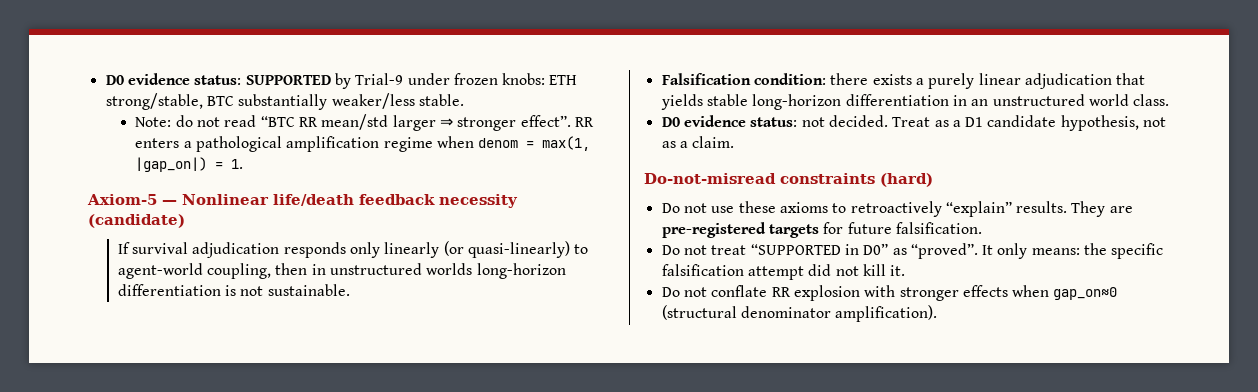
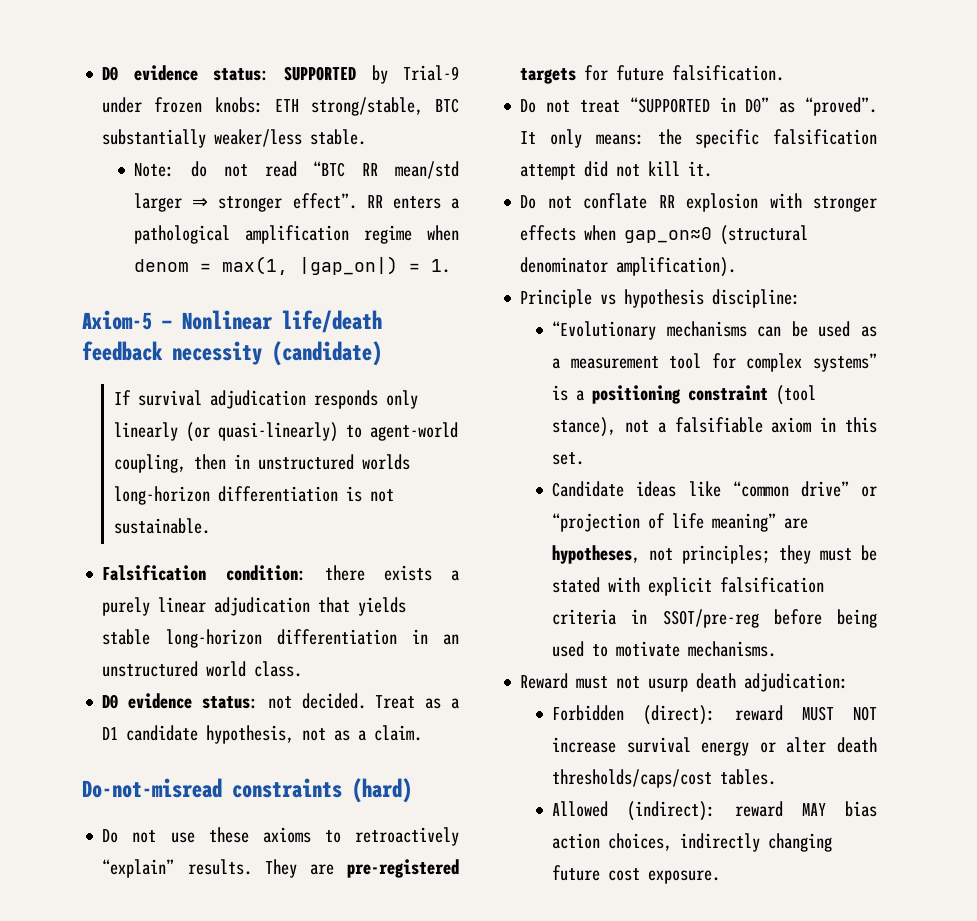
(938, 313) none -> [520,289,801,308] [552,321,877,340] [552,353,877,372] [552,385,817,405] [552,417,878,437] [552,452,585,465] [552,481,877,497] [552,513,809,532] [552,545,877,564] [552,577,825,596] [552,609,877,628] [552,641,777,657] [520,673,849,692] [552,705,877,725] [552,737,877,756] [552,769,777,788] [552,801,877,821] [552,833,833,852] [552,865,721,884] // Principle vs hypothesis discipline: // “Evolutionary mechanisms can be used as a measurement tool for complex systems” is a positioning constraint (tool stance), not a falsifiable axiom in this set. // Candidate ideas like “common drive” or “projection of life meaning” are hypotheses, not principles; they must be stated with explicit falsification criteria in SSOT/pre-reg before being used to motivate mechanisms. // Reward must not usurp death adjudication: // Forbidden (direct): reward MUST NOT increase survival energy or alter death thresholds/caps/cost tables. // Allowed (indirect): reward MAY bias action choices, indirectly changing future cost exposure.

